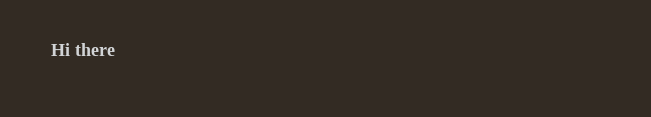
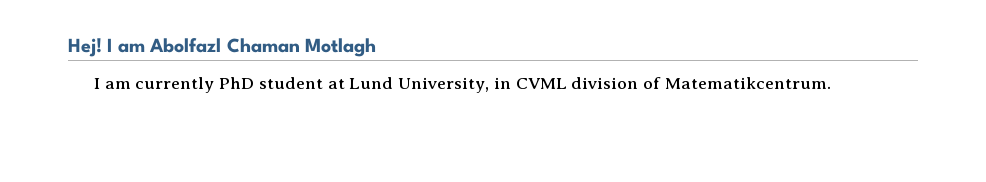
[51,43,115,56] Hi there -> [68,38,376,57] [93,77,831,93] Hej! I am Abolfazl Chaman Motlagh // I am currently PhD student at Lund University, in CVML division of Matematikcentrum.

